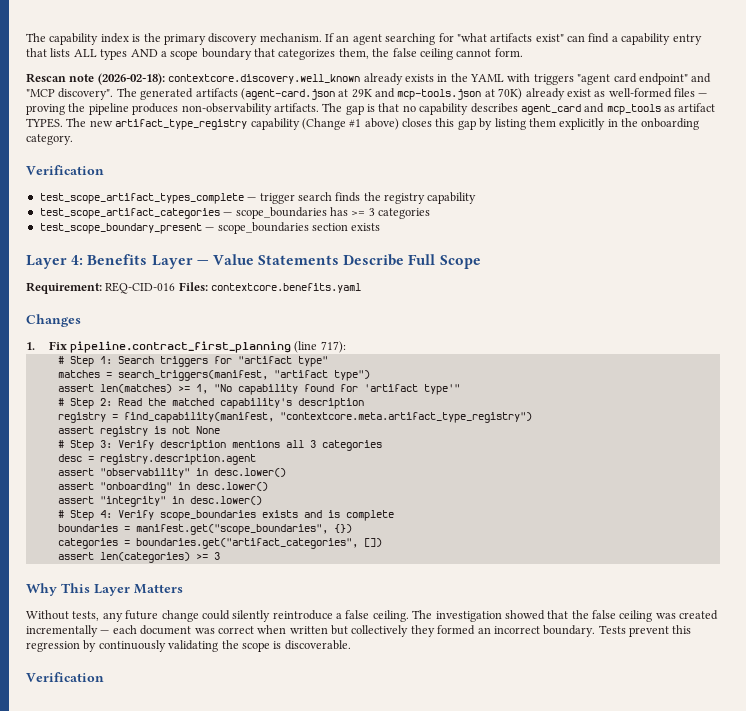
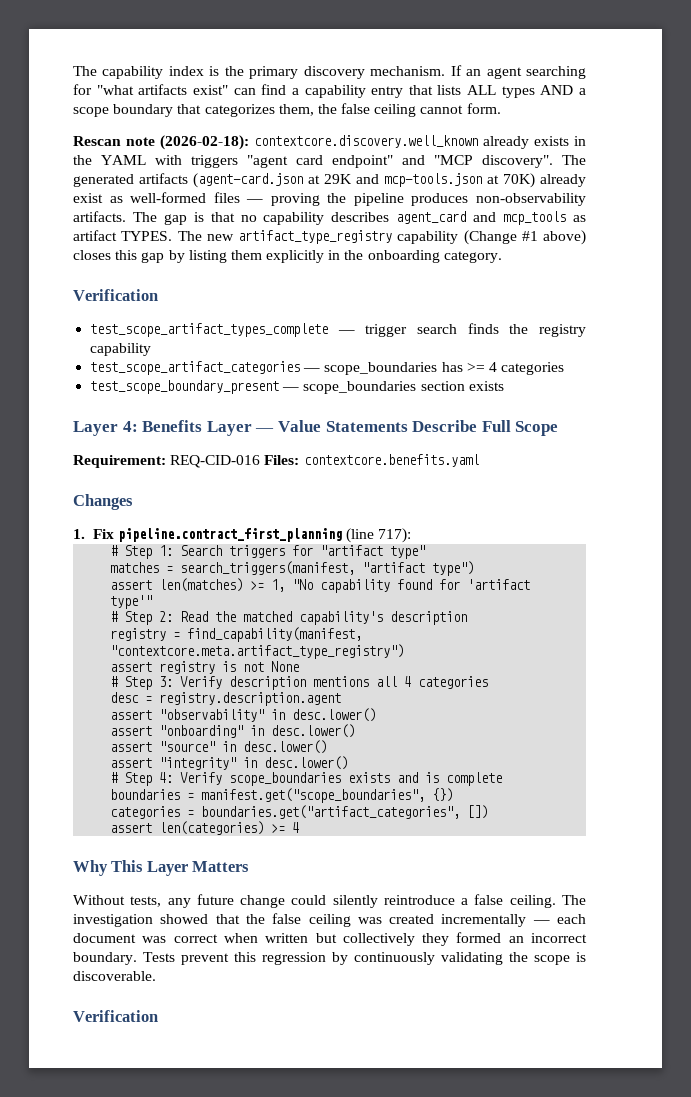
[368,208,375,216] 3 -> [488,362,497,372] 4
[309,440,316,448] 3 -> [404,676,412,687] 4
(268, 486) none -> [110,740,328,754] // assert "source" in desc.lower()
[213,552,220,560] 3 -> [292,822,300,833] 4

